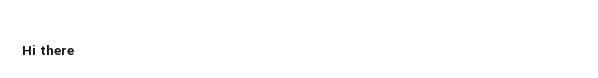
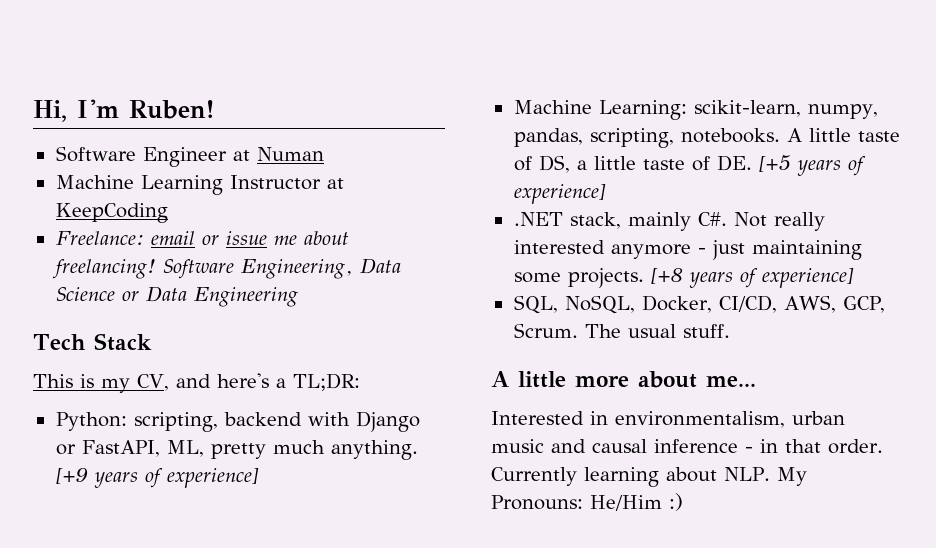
[22,45,74,55] Hi there -> [33,99,214,122] [55,146,324,167] [55,175,344,195] [55,203,168,223] [55,231,349,245] [51,258,401,279] [55,286,298,307] [33,333,152,351] [33,373,360,393] [55,411,420,432] [55,440,418,460] [55,467,259,488] [513,100,878,120] [513,128,900,148] [513,155,866,176] [513,183,606,204] [513,212,825,231] [513,240,862,260] [513,267,854,288] [513,295,886,314] [513,323,730,338] [491,371,756,388] [491,411,845,428] [491,439,883,454] [491,467,807,487] [491,493,683,511] Hi, I'm Ruben! // Software Engineer at Numan // Machine Learning Instructor at KeepCoding // Freelance: email or issue me about freelancing! Software Engineering, Data Science or Data Engineering // Tech Stack // This is my CV, and here's a TL;DR: // Python: scripting, backend with Django or FastAPI, ML, pretty much anything. [+9 years of experience] // Machine Learning: scikit-learn, numpy, pandas, scripting, notebooks. A little taste of DS, a little taste of DE. [+5 years of experience] // .NET stack, mainly C#. Not really interested anymore - just maintaining some projects. [+8 years of experience] // SQL, NoSQL, Docker, CI/CD, AWS, GCP, Scrum. The usual stuff. // A little more about me... // Interested in environmentalism, urban music and causal inference - in that order. Currently learning about NLP. My Pronouns: He/Him :)

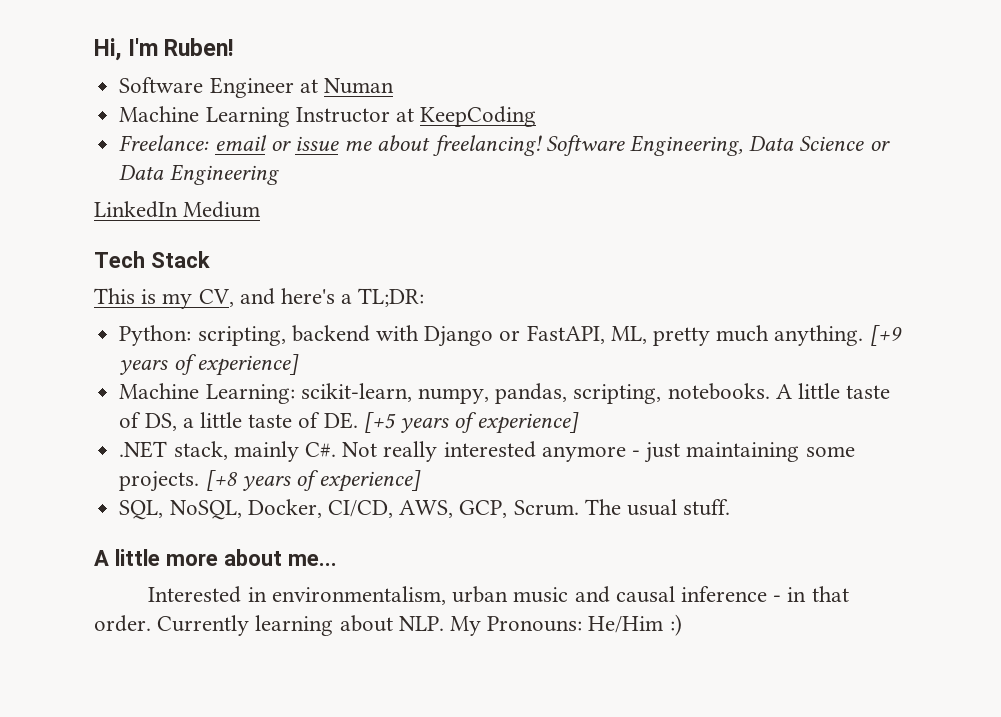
(298, 297) none -> [94,201,261,218] // LinkedIn Medium

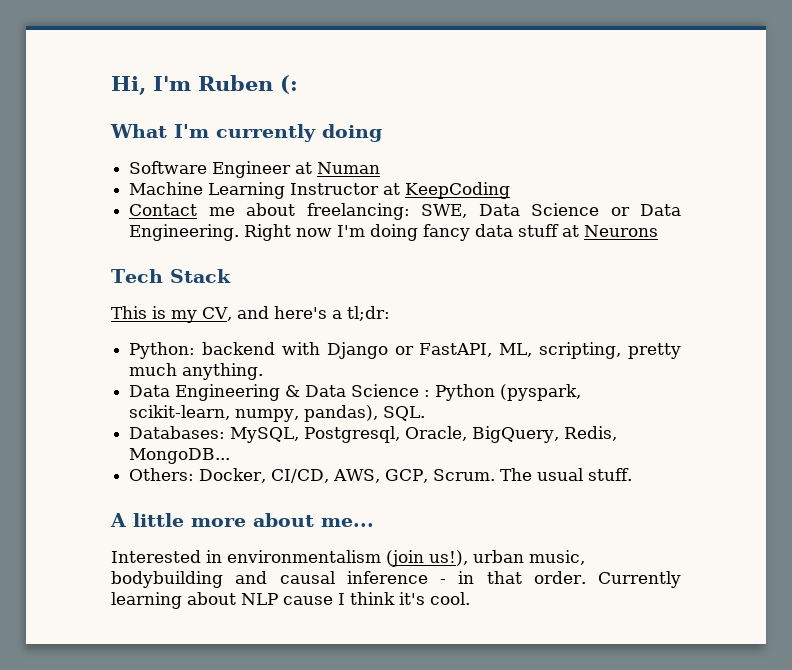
[164,38,234,56] Ruben! -> [198,75,298,94] [110,124,382,142] Ruben (: // What I'm currently doing
[119,135,890,156] [119,164,279,185] [94,201,261,218] Freelance: email or issue me about freelancing! Software Engineering, Data Science or Data Engineering // LinkedIn Medium -> [129,203,681,220] [129,224,659,241] Contact me about freelancing: SWE, Data Science or Data Engineering. Right now I'm doing fancy data stuff at Neurons
[358,288,425,307] TL;DR: -> [347,306,390,321] tl;dr:
[197,326,286,346] scripting, -> (196, 350) none
(647, 335) none -> [539,342,622,359] scripting,
[869,325,903,346] [119,354,299,376] [119,383,891,404] [119,412,580,434] [119,441,855,463] [119,470,422,492] [119,500,242,520] [+9 years of experience] // Machine Learning: scikit-learn, numpy, pandas, scripting, notebooks. A little taste of DS, a little taste of DE. [+5 years of experience] // .NET stack, mainly C#. Not really interested anymore - just maintaining some projects. [+8 years of experience] // SQL, NoSQL, -> [129,384,582,401] [129,405,426,422] [129,426,618,443] [129,448,231,464] [129,468,195,481] // Data Engineering & Data Science : Python (pyspark, scikit-learn, numpy, pandas), SQL. // Databases: MySQL, Postgresql, Oracle, BigQuery, Redis, MongoDB... // Others:
[271,586,569,605] environmentalism, urban music -> [227,550,585,567] [111,571,223,588] environmentalism (join us!), urban music, bodybuilding
[398,614,682,636] NLP. My Pronouns: He/Him :) -> [241,592,470,605] NLP cause I think it's cool.

